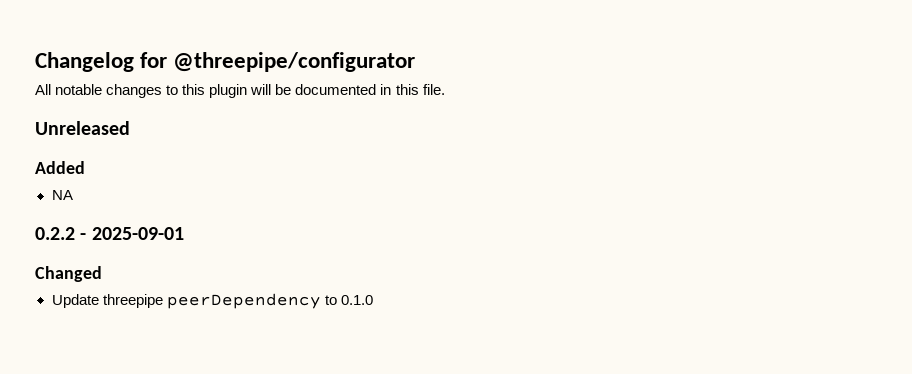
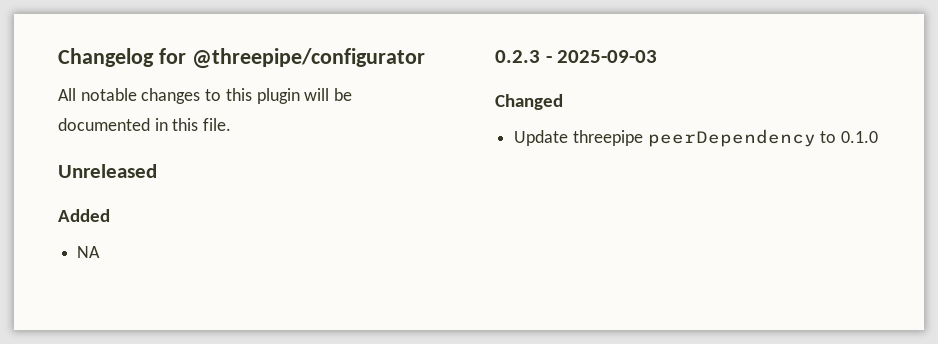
[35,227,184,240] 0.2.2 - 2025-09-01 -> [495,50,658,63] 0.2.3 - 2025-09-03

